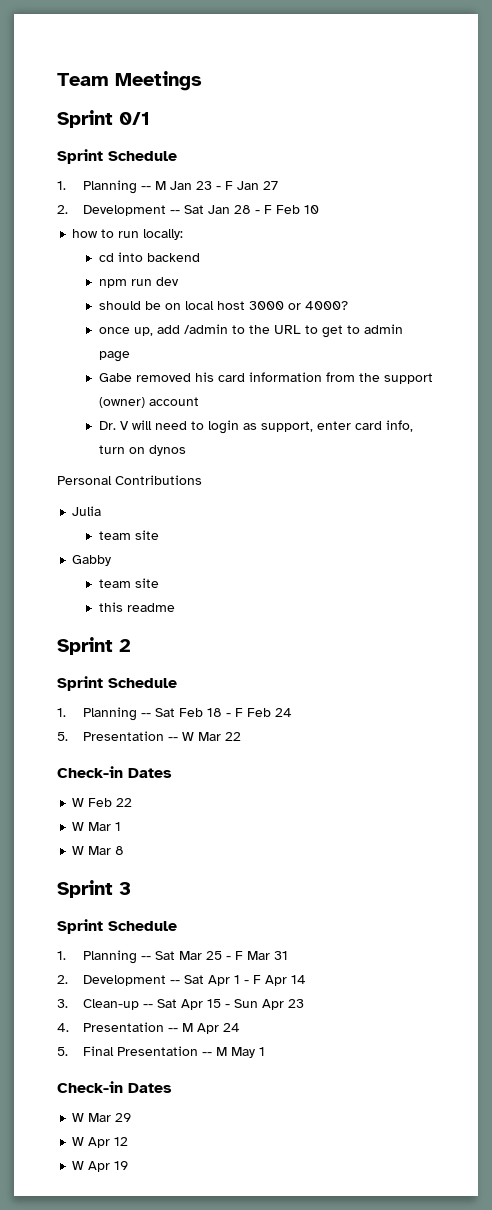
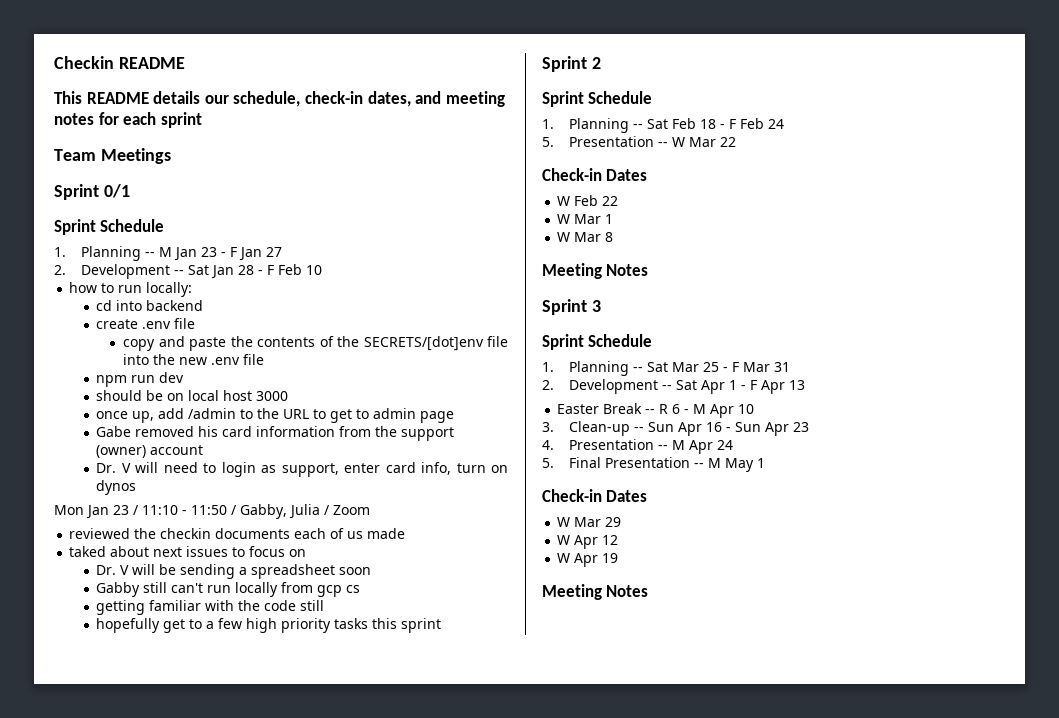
(57, 79) none -> [54,56,185,69] [54,91,505,107] [54,112,202,128] Checkin README // This README details our schedule, check-in dates, and meeting notes for each sprint //
(200, 257) none -> [96,318,196,329] [123,336,508,351] [123,354,265,365] // create .env file // copy and paste the contents of the SECRETS/[dot]env file into the new .env file
[287,301,348,310] or 4000? -> (289, 396) none
[57,475,202,485] [72,506,102,516] [98,530,159,540] [72,555,112,566] [98,578,159,588] [98,602,175,612] Personal Contributions // Julia // team site // Gabby // team site // this readme -> [54,504,370,519] [69,528,406,539] [69,546,307,557] [96,564,372,579] [96,582,361,597] [96,600,325,615] [96,618,442,633] Mon Jan 23 / 11:10 - 11:50 / Gabby, Julia / Zoom // reviewed the checkin documents each of us made // taked about next issues to focus on // Dr. V will be sending a spreadsheet soon // Gabby still can't run locally from gcp cs // getting familiar with the code still // hopefully get to a few high priority tasks this sprint
(125, 850) none -> [542,263,649,279] // Meeting Notes
[291,975,307,984] 14 -> [788,380,805,390] [557,403,755,418] 13 // Easter Break -- R 6 - M Apr 10
[157,999,222,1010] Sat Apr 15 -> [647,422,722,436] Sun Apr 16
(129, 1165) none -> [542,584,649,600] // Meeting Notes

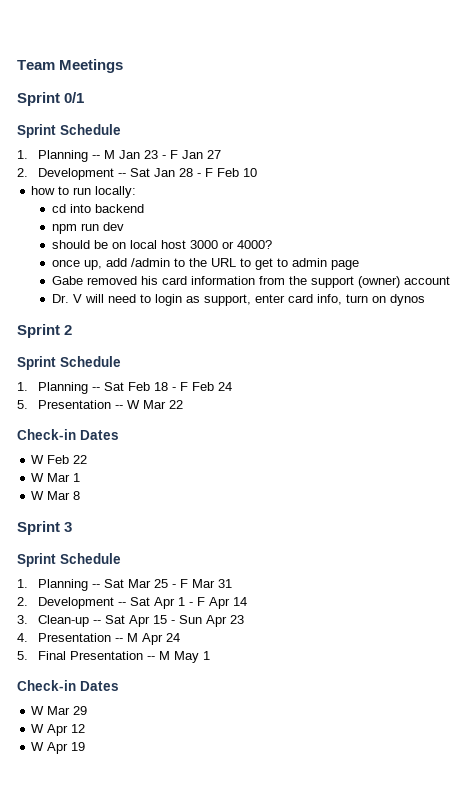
[54,56,185,69] [54,91,505,107] [54,112,202,128] Checkin README // This README details our schedule, check-in dates, and meeting notes for each sprint // -> (17, 65) none
[96,318,196,329] [123,336,508,351] [123,354,265,365] // create .env file // copy and paste the contents of the SECRETS/[dot]env file into the new .env file -> (145, 208) none
(289, 396) none -> [222,240,273,249] or 4000?
[54,504,370,519] [69,528,406,539] [69,546,307,557] [96,564,372,579] [96,582,361,597] [96,600,325,615] [96,618,442,633] // Mon Jan 23 / 11:10 - 11:50 / Gabby, Julia / Zoom // reviewed the checkin documents each of us made // taked about next issues to focus on // Dr. V will be sending a spreadsheet soon // Gabby still can't run locally from gcp cs // getting familiar with the code still // hopefully get to a few high priority tasks this sprint -> (426, 300) none
[542,263,649,279] // Meeting Notes -> (81, 495) none
[788,380,805,390] [557,403,755,418] 13 // Easter Break -- R 6 - M Apr 10 -> [232,597,247,606] 14
[647,422,722,436] Sun Apr 16 -> [104,615,167,627] Sat Apr 15
[542,584,649,600] // Meeting Notes -> (86, 746) none

